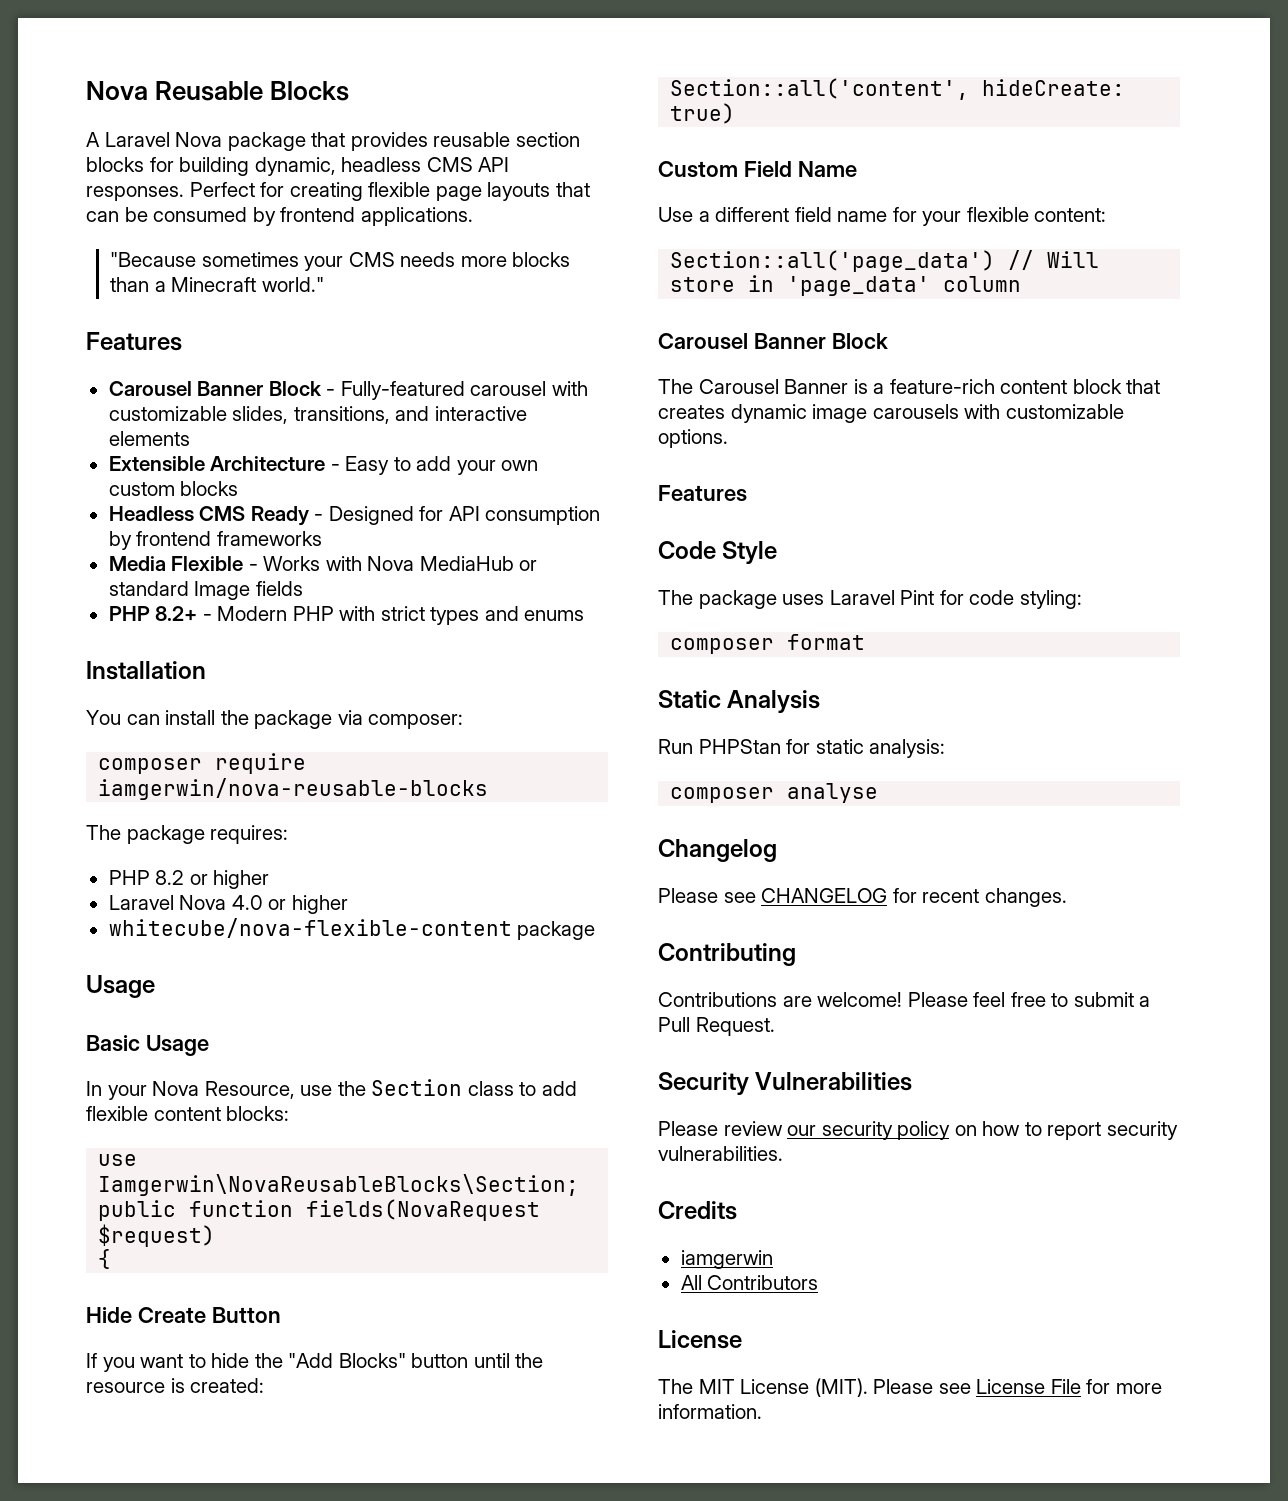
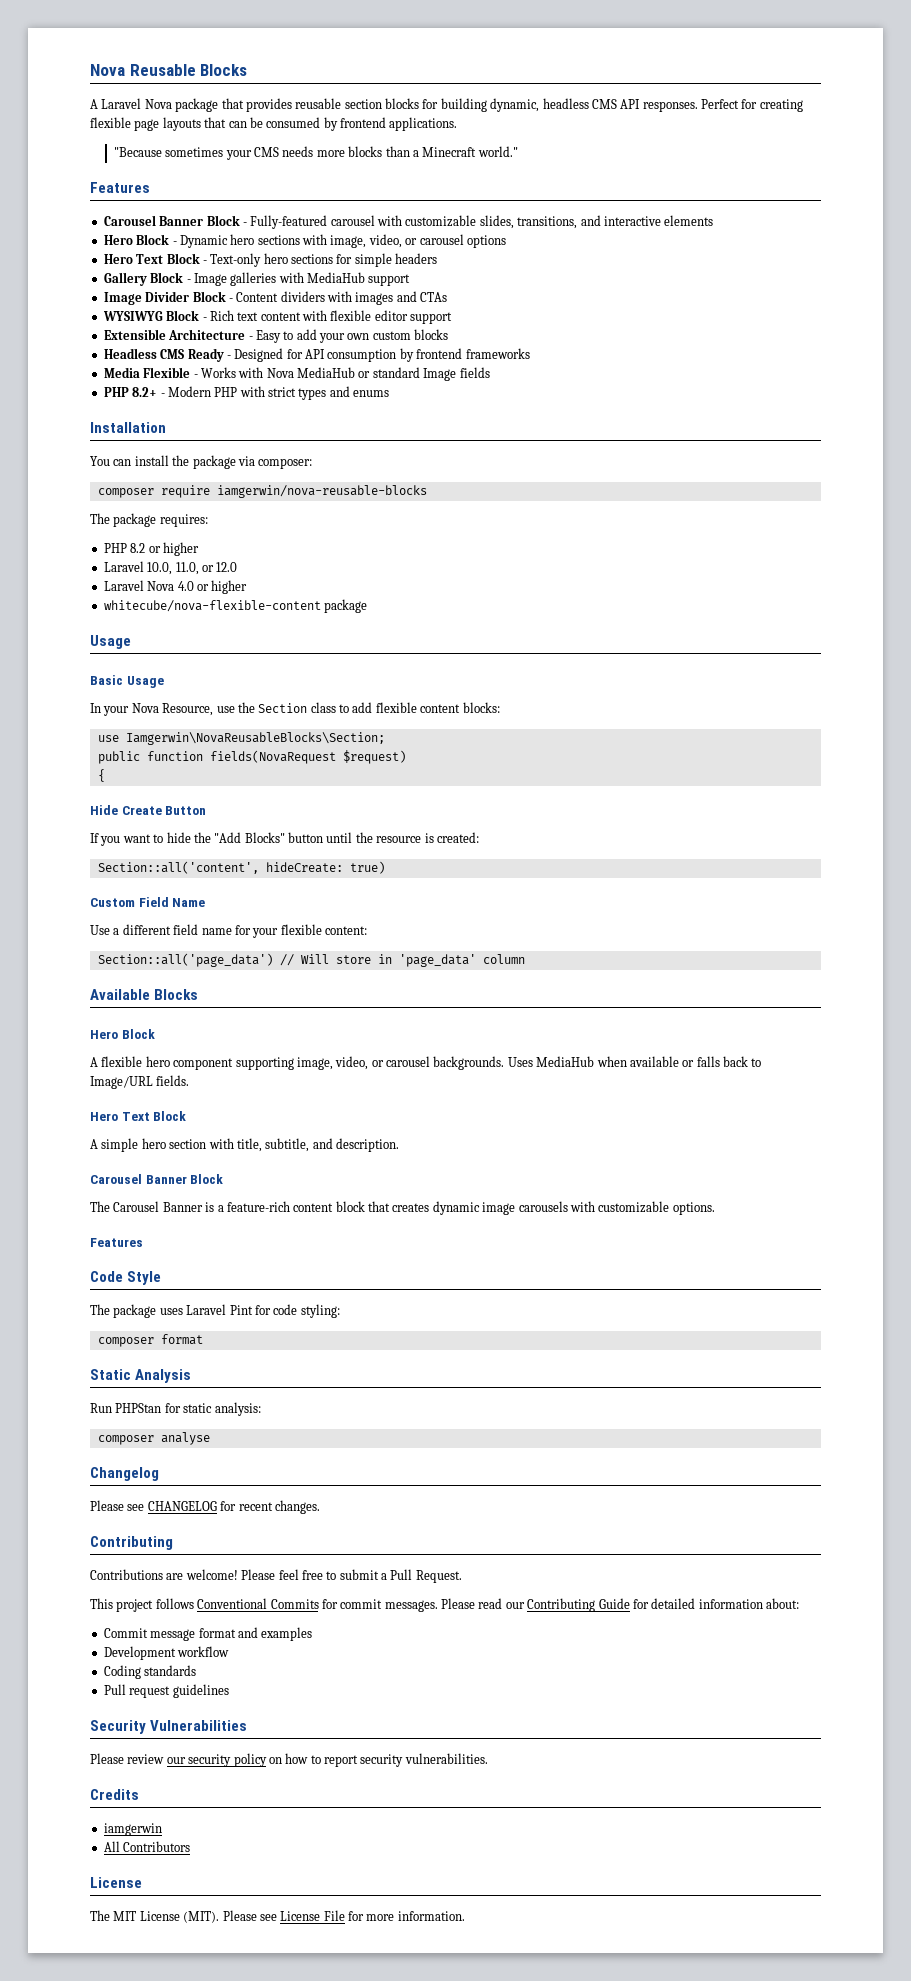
(190, 438) none -> [103,234,506,248] [103,253,438,267] [103,272,411,286] [103,291,448,305] [102,310,453,324] // Hero Block - Dynamic hero sections with image, video, or carousel options // Hero Text Block - Text-only hero sections for simple headers // Gallery Block - Image galleries with MediaHub support // Image Divider Block - Content dividers with images and CTAs // WYSIWYG Block - Rich text content with flexible editor support
(270, 879) none -> [103,561,238,575] // Laravel 10.0, 11.0, or 12.0
(1022, 284) none -> [90,989,199,1000] [90,1029,155,1039] [90,1056,762,1070] [90,1075,190,1089] [90,1111,187,1121] [90,1138,399,1152] // Available Blocks // Hero Block // A flexible hero component supporting image, video, or carousel backgrounds. Uses MediaHub when available or falls back to Image/URL fields. // Hero Text Block // A simple hero section with title, subtitle, and description.
(775, 1026) none -> [90,1598,799,1612] [103,1627,313,1641] [103,1646,230,1660] [103,1665,197,1679] [103,1684,229,1698] // This project follows Conventional Commits for commit messages. Please read our Contributing Guide for detailed information about: // Commit message format and examples // Development workflow // Coding standards // Pull request guidelines

